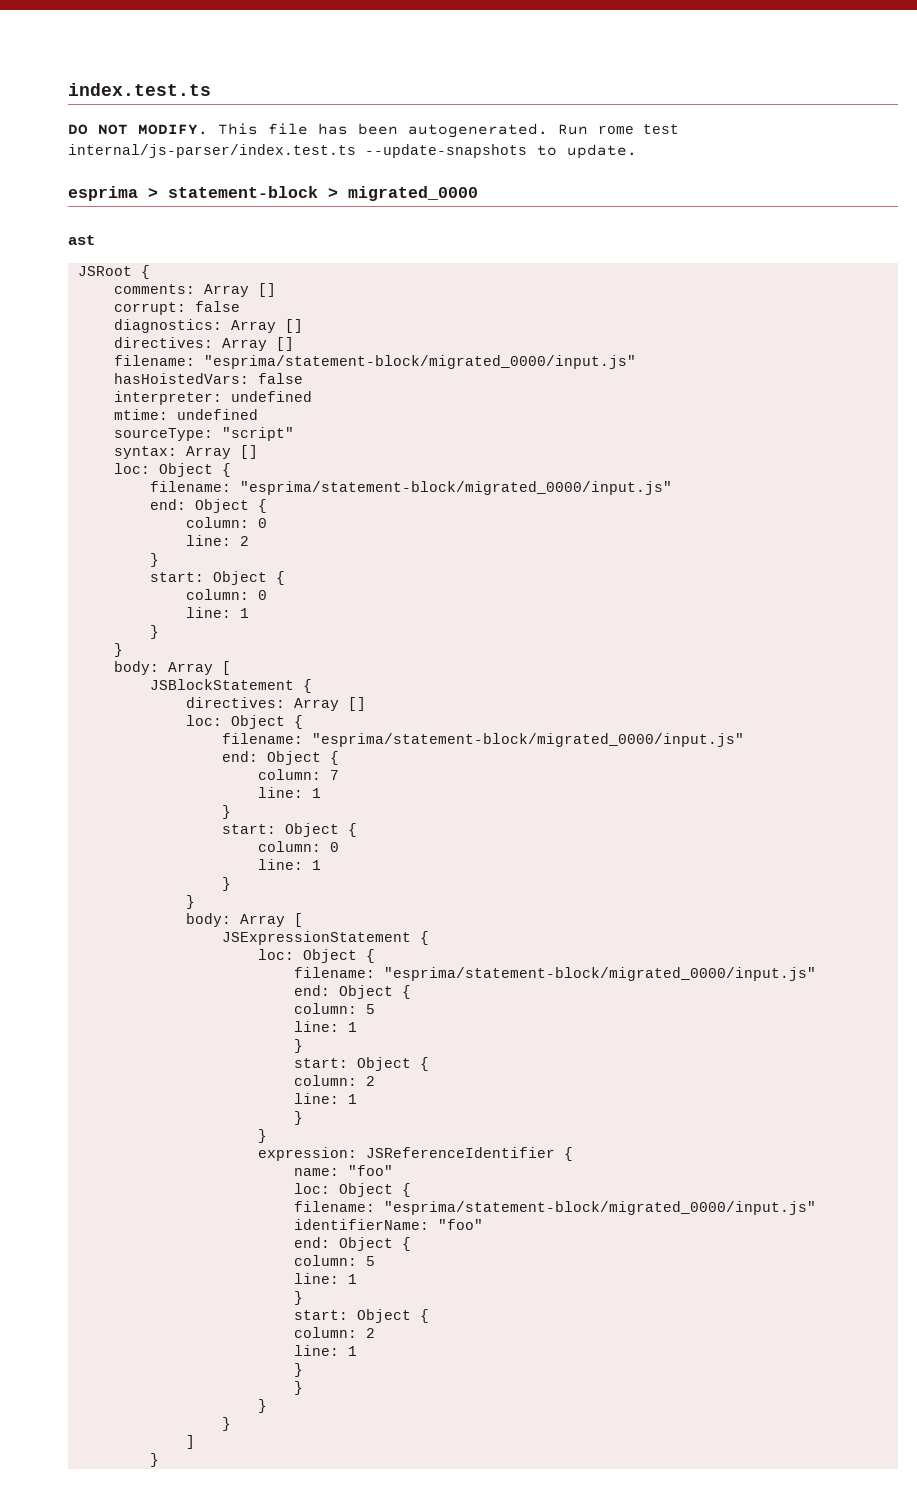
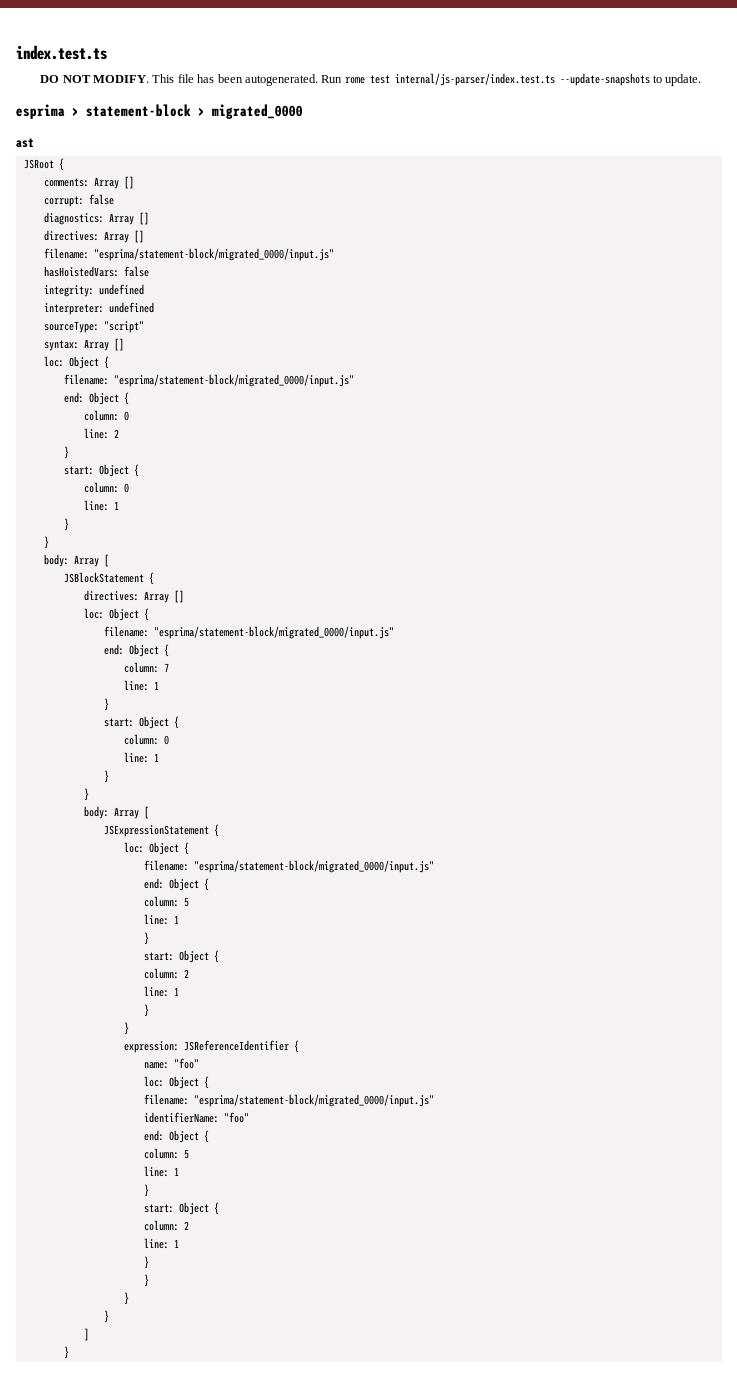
[113,391,312,405] [113,409,168,420] interpreter: undefined // mtime: -> [43,284,144,297] [43,303,104,315] integrity: undefined // interpreter:

